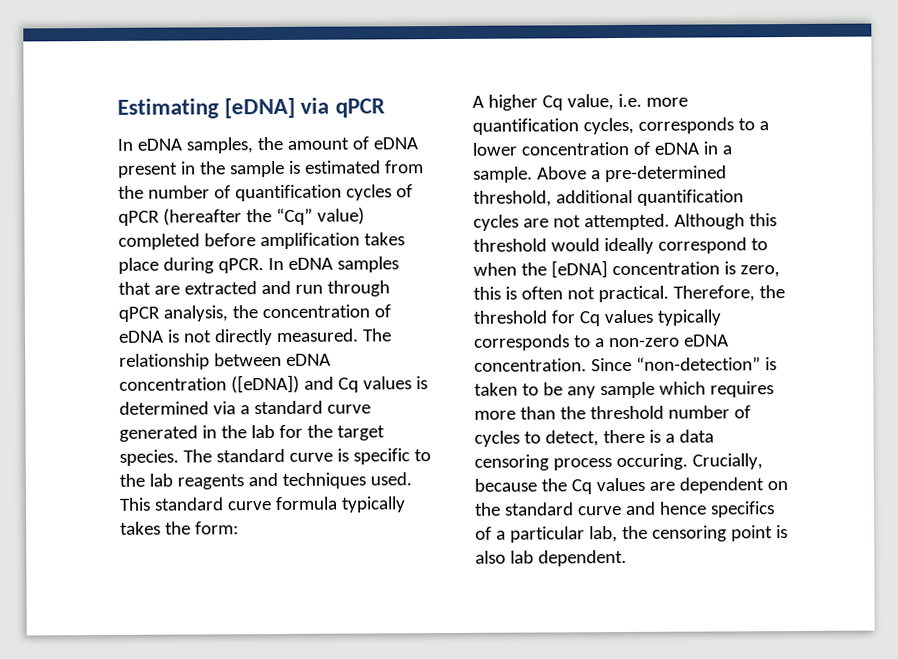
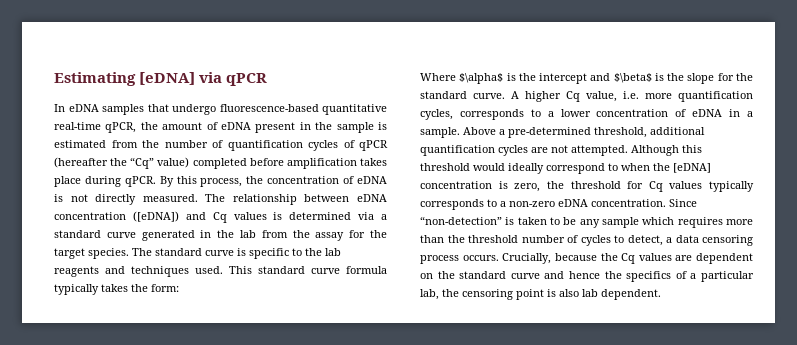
[185,137,253,154] samples, -> [102,104,387,115] [54,122,137,133] samples that undergo fluorescence-based quantitative real-time qPCR,
[267,256,399,273] [118,280,390,297] [118,305,228,322] In eDNA samples that are extracted and run through qPCR analysis, -> [159,176,243,187] By this process,
(275, 432) none -> [261,230,345,241] from the assay
(239, 528) none -> [420,73,753,84] [420,91,505,99] Where $\alpha$ is the intercept and $\beta$ is the slope for the standard curve.
[473,285,755,303] this is often not practical. Therefore, -> (541, 187) none
[602,429,661,444] there is -> (663, 240) none
[615,453,688,471] occuring. -> [462,255,499,261] occurs.
(707, 508) none -> [604,271,622,279] the

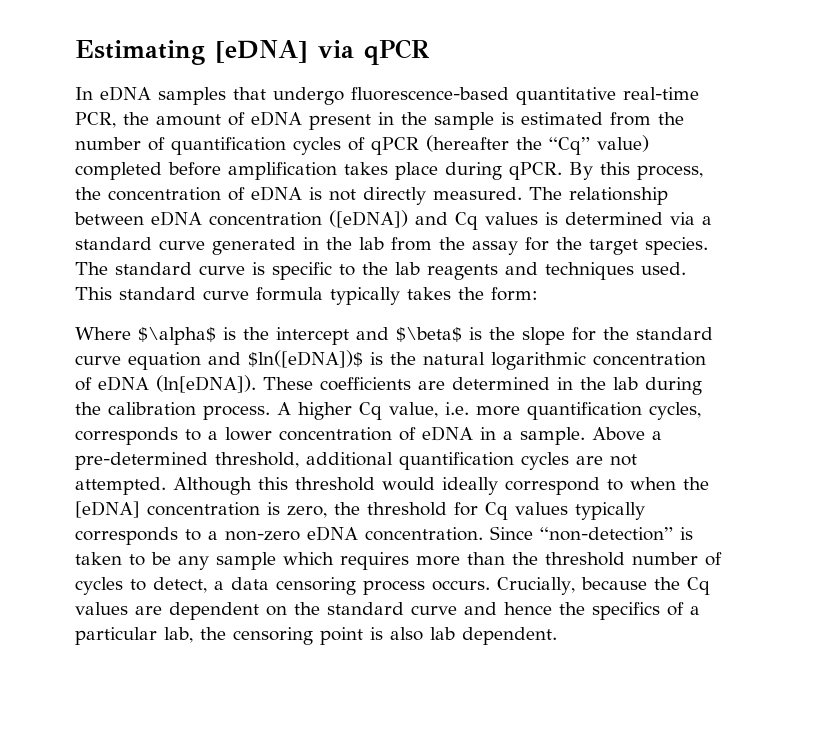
[105,122,137,133] qPCR, -> [75,112,116,128] PCR,
[473,93,505,99] curve. -> [75,350,706,370] [75,375,702,395] [75,402,270,420] curve equation and $ln([eDNA])$ is the natural logarithmic concentration of eDNA (ln[eDNA]). These coefficients are determined in the lab during the calibration process.

